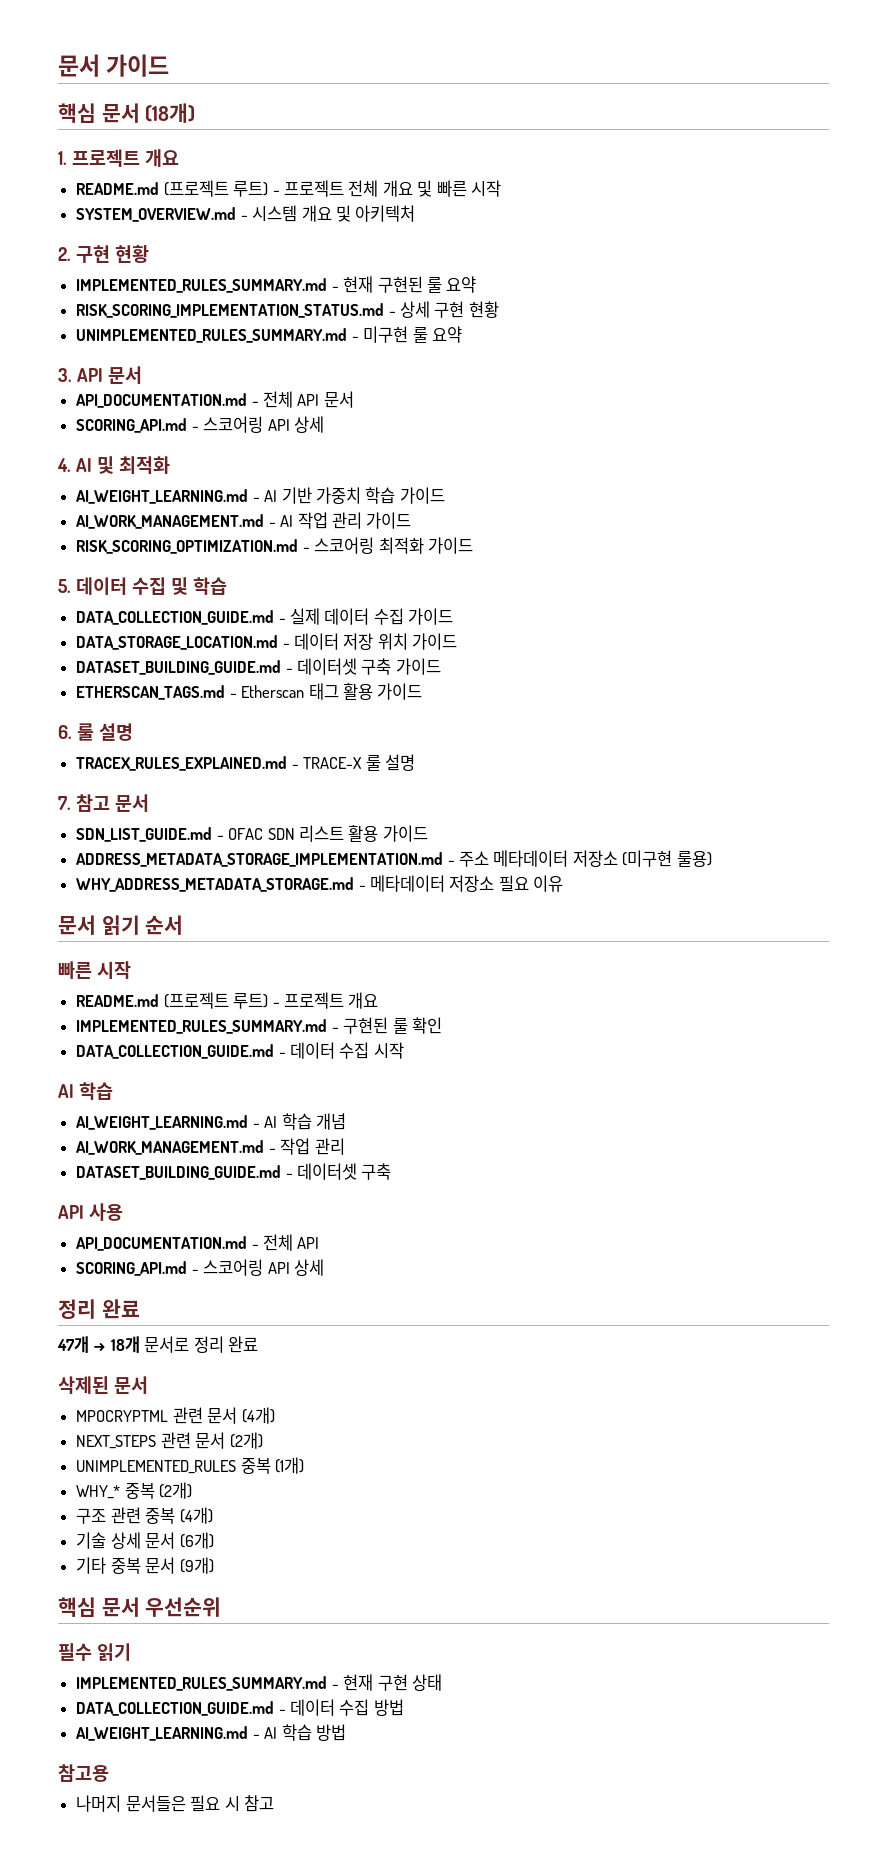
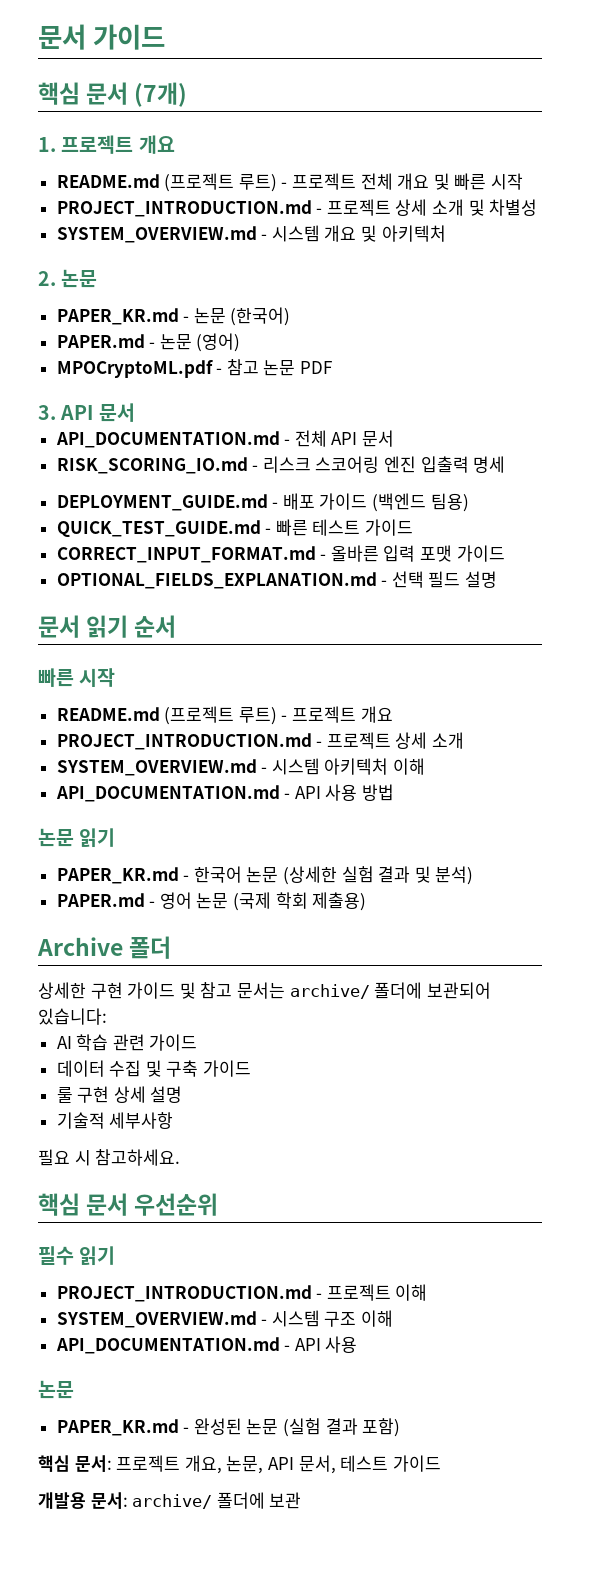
[145,103,196,123] (18개) -> [134,82,188,107] (7개)
(502, 188) none -> [56,199,538,217] // PROJECT_INTRODUCTION.md - 프로젝트 상세 소개 및 차별성
[75,245,149,263] [76,276,477,293] [76,301,499,318] [76,326,462,343] 구현 현황 // IMPLEMENTED_RULES_SUMMARY.md - 현재 구현된 룰 요약 // RISK_SCORING_IMPLEMENTATION_STATUS.md - 상세 구현 현황 // UNIMPLEMENTED_RULES_SUMMARY.md - 미구현 룰 요약 -> [61,269,98,288] [56,307,291,326] [56,333,241,352] [56,359,333,378] 논문 // PAPER_KR.md - 논문 (한국어) // PAPER.md - 논문 (영어) // MPOCryptoML.pdf - 참고 논문 PDF
[76,416,324,433] [57,456,170,474] [76,487,445,504] [76,512,412,529] [76,537,473,554] [58,577,227,595] [76,608,454,625] [76,633,458,650] [76,658,441,675] [76,683,423,700] [58,723,133,741] [76,754,415,771] [58,794,149,812] [76,825,428,842] [76,850,712,867] [76,875,564,892] SCORING_API.md - 스코어링 API 상세 // 4. AI 및 최적화 // AI_WEIGHT_LEARNING.md - AI 기반 가중치 학습 가이드 // AI_WORK_MANAGEMENT.md - AI 작업 관리 가이드 // RISK_SCORING_OPTIMIZATION.md - 스코어링 최적화 가이드 // 5. 데이터 수집 및 학습 // DATA_COLLECTION_GUIDE.md - 실제 데이터 수집 가이드 // DATA_STORAGE_LOCATION.md - 데이터 저장 위치 가이드 // DATASET_BUILDING_GUIDE.md - 데이터셋 구축 가이드 // ETHERSCAN_TAGS.md - Etherscan 태그 활용 가이드 // 6. 룰 설명 // TRACEX_RULES_EXPLAINED.md - TRACE-X 룰 설명 // 7. 참고 문서 // SDN_LIST_GUIDE.md - OFAC SDN 리스트 활용 가이드 // ADDRESS_METADATA_STORAGE_IMPLEMENTATION.md - 주소 메타데이터 저장소 (미구현 룰용) // WHY_ADDRESS_METADATA_STORAGE.md - 메타데이터 저장소 필요 이유 -> [56,456,506,474] [56,493,469,512] [56,519,414,538] [56,545,505,563] [56,571,498,589] RISK_SCORING_IO.md - 리스크 스코어링 엔진 입출력 명세 // DEPLOYMENT_GUIDE.md - 배포 가이드 (백엔드 팀용) // QUICK_TEST_GUIDE.md - 빠른 테스트 가이드 // CORRECT_INPUT_FORMAT.md - 올바른 입력 포맷 가이드 // OPTIONAL_FIELDS_EXPLANATION.md - 선택 필드 설명
[76,1017,442,1034] [76,1042,404,1059] [58,1082,113,1100] [76,1113,346,1130] [76,1138,345,1155] [76,1163,392,1180] [58,1203,123,1221] [76,1234,320,1251] [76,1259,324,1276] [58,1299,140,1319] [57,1336,259,1353] [58,1376,148,1394] [76,1407,275,1424] [76,1432,263,1449] [76,1457,305,1474] [76,1482,193,1499] [76,1507,213,1524] [76,1532,214,1549] [76,1557,214,1574] IMPLEMENTED_RULES_SUMMARY.md - 구현된 룰 확인 // DATA_COLLECTION_GUIDE.md - 데이터 수집 시작 // AI 학습 // AI_WEIGHT_LEARNING.md - AI 학습 개념 // AI_WORK_MANAGEMENT.md - 작업 관리 // DATASET_BUILDING_GUIDE.md - 데이터셋 구축 // API 사용 // API_DOCUMENTATION.md - 전체 API // SCORING_API.md - 스코어링 API 상세 // 정리 완료 // 47개 → 18개 문서로 정리 완료 // 삭제된 문서 // MPOCRYPTML 관련 문서 (4개) // NEXT_STEPS 관련 문서 (2개) // UNIMPLEMENTED_RULES 중복 (1개) // WHY_* 중복 (2개) // 구조 관련 중복 (4개) // 기술 상세 문서 (6개) // 기타 중복 문서 (9개) -> [56,732,465,750] [56,758,426,776] [55,784,395,802] [38,828,116,848] [56,866,474,885] [56,892,367,911] [37,936,172,959] [38,982,491,999] [38,1008,107,1025] [56,1034,198,1051] [56,1060,252,1077] [56,1086,183,1103] [56,1112,174,1129] [38,1149,181,1166] PROJECT_INTRODUCTION.md - 프로젝트 상세 소개 // SYSTEM_OVERVIEW.md - 시스템 아키텍처 이해 // API_DOCUMENTATION.md - API 사용 방법 // 논문 읽기 // PAPER_KR.md - 한국어 논문 (상세한 실험 결과 및 분석) // PAPER.md - 영어 논문 (국제 학회 제출용) // Archive 폴더 // 상세한 구현 가이드 및 참고 문서는 archive/ 폴더에 보관되어 있습니다: // AI 학습 관련 가이드 // 데이터 수집 및 구축 가이드 // 룰 구현 상세 설명 // 기술적 세부사항 // 필요 시 참고하세요.
[76,1674,442,1691] [76,1699,404,1716] [76,1724,346,1741] [58,1764,109,1782] [76,1795,274,1812] IMPLEMENTED_RULES_SUMMARY.md - 현재 구현 상태 // DATA_COLLECTION_GUIDE.md - 데이터 수집 방법 // AI_WEIGHT_LEARNING.md - AI 학습 방법 // 참고용 // 나머지 문서들은 필요 시 참고 -> [56,1284,428,1302] [56,1310,394,1328] [55,1336,358,1354] [38,1380,74,1399] [56,1418,401,1437] [38,1455,441,1474] [38,1492,302,1509] PROJECT_INTRODUCTION.md - 프로젝트 이해 // SYSTEM_OVERVIEW.md - 시스템 구조 이해 // API_DOCUMENTATION.md - API 사용 // 논문 // PAPER_KR.md - 완성된 논문 (실험 결과 포함) // 핵심 문서: 프로젝트 개요, 논문, API 문서, 테스트 가이드 // 개발용 문서: archive/ 폴더에 보관

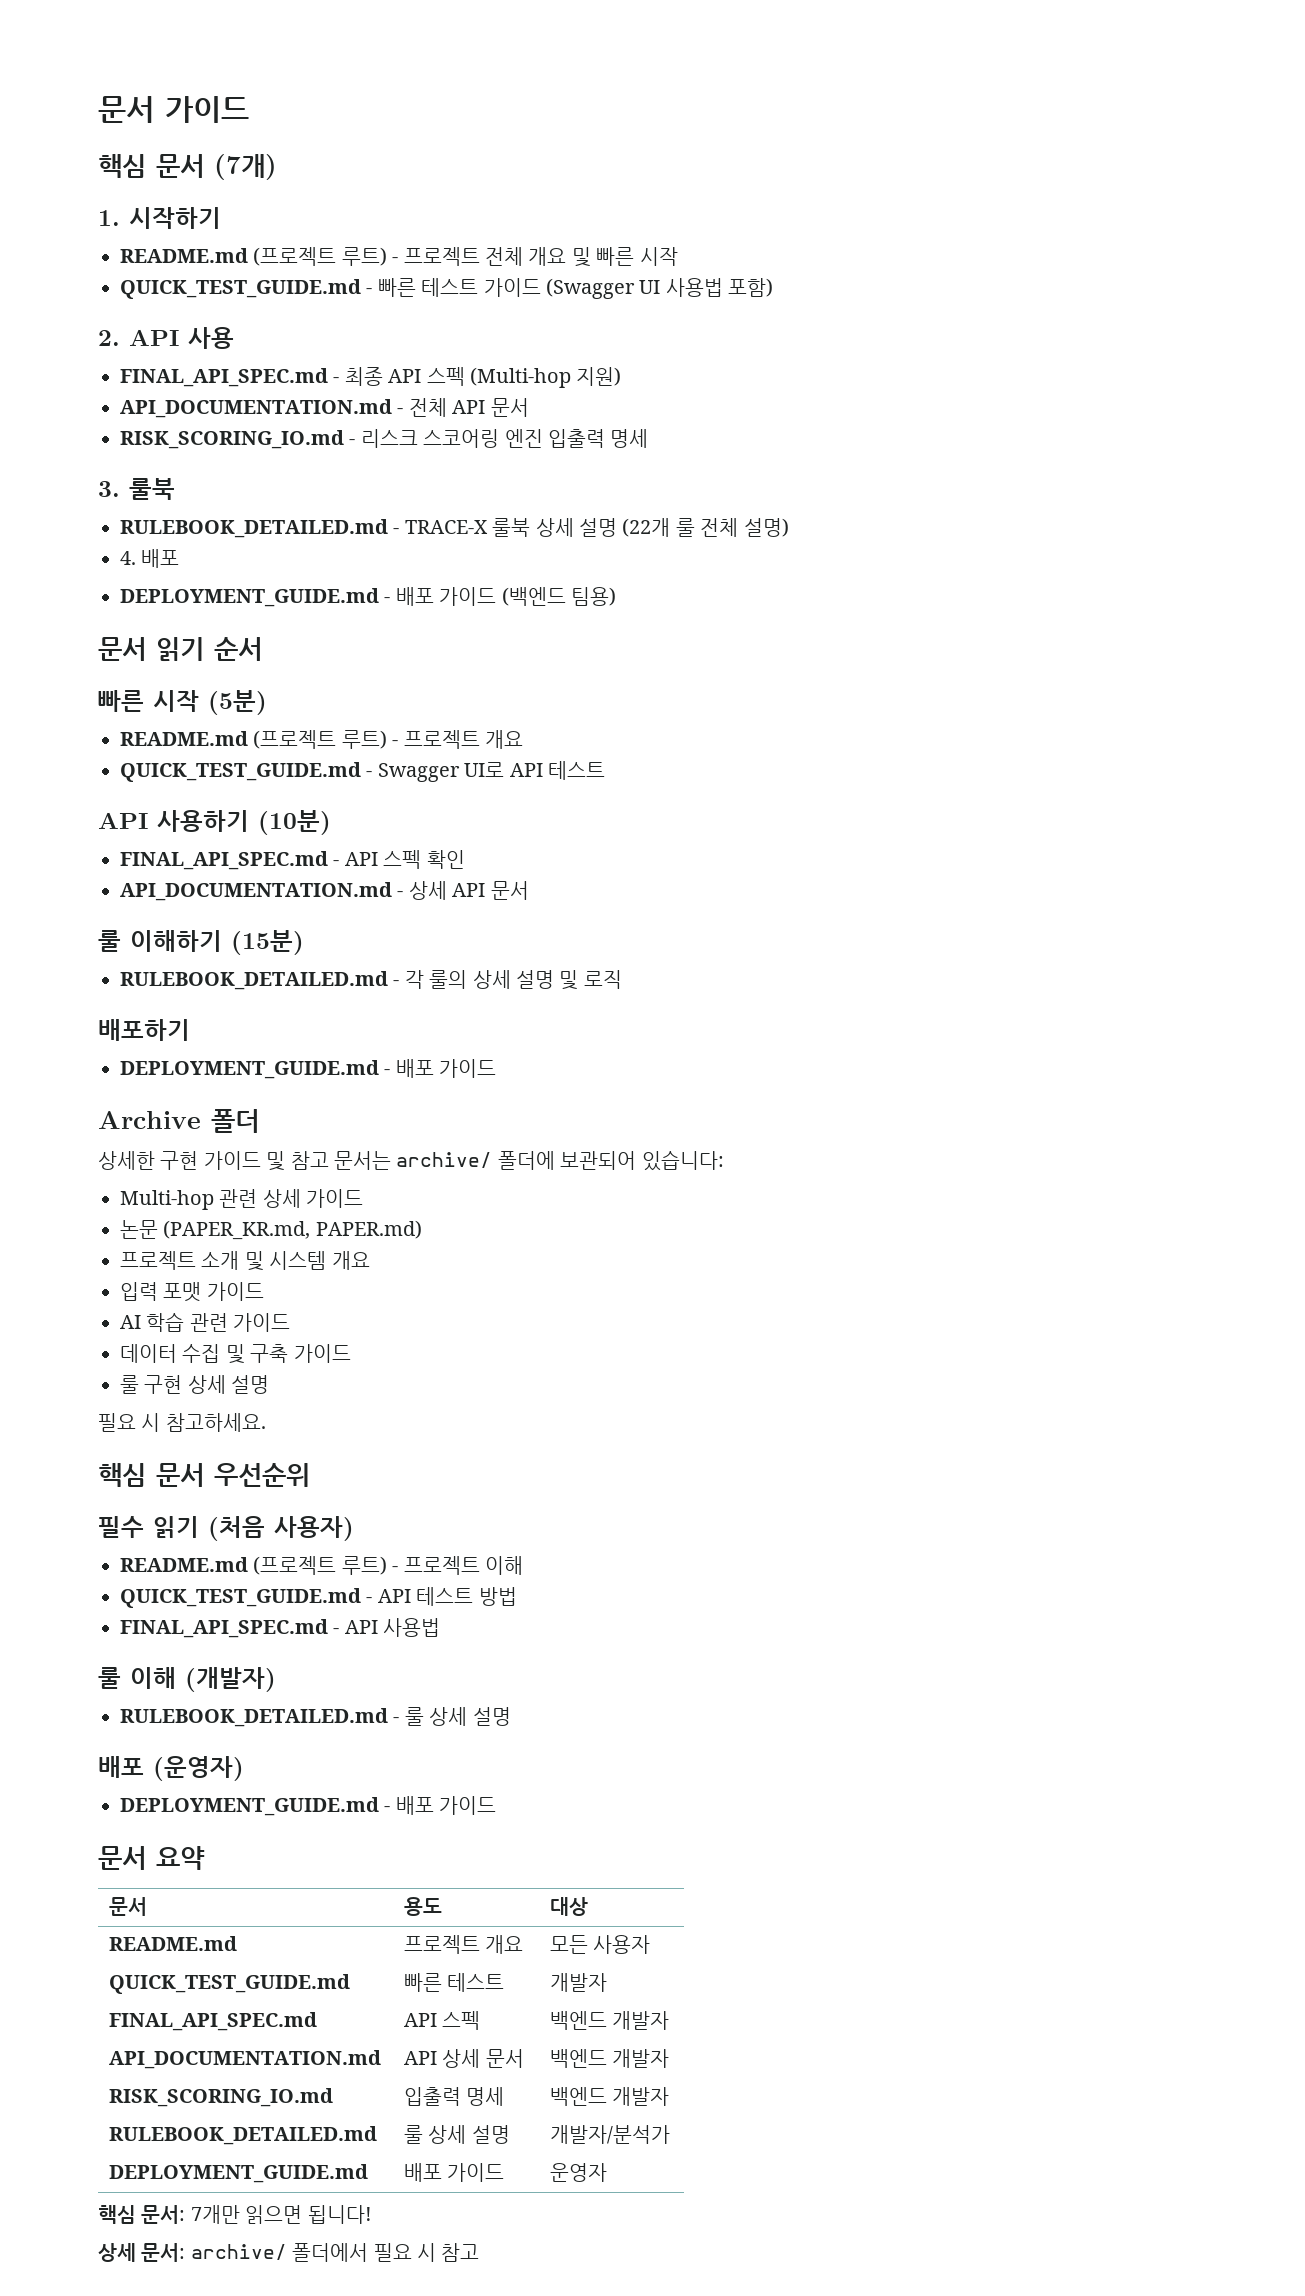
[61,135,175,154] 프로젝트 개요 -> [129,207,221,229] 시작하기
[56,199,538,217] [56,225,446,243] [38,269,98,288] [56,307,291,326] [56,333,241,352] [56,359,333,378] [38,403,135,422] PROJECT_INTRODUCTION.md - 프로젝트 상세 소개 및 차별성 // SYSTEM_OVERVIEW.md - 시스템 개요 및 아키텍처 // 2. 논문 // PAPER_KR.md - 논문 (한국어) // PAPER.md - 논문 (영어) // MPOCryptoML.pdf - 참고 논문 PDF // 3. API 문서 -> [120,278,774,299] [98,327,234,349] [120,367,622,388] QUICK_TEST_GUIDE.md - 빠른 테스트 가이드 (Swagger UI 사용법 포함) // 2. API 사용 // FINAL_API_SPEC.md - 최종 API 스펙 (Multi-hop 지원)
(506, 464) none -> [98,478,175,500] [120,518,789,538] [120,549,180,568] // 3. 룰북 // RULEBOOK_DETAILED.md - TRACE-X 룰북 상세 설명 (22개 룰 전체 설명) // 4. 배포
[56,519,414,538] [56,545,505,563] [56,571,498,589] // QUICK_TEST_GUIDE.md - 빠른 테스트 가이드 // CORRECT_INPUT_FORMAT.md - 올바른 입력 포맷 가이드 // OPTIONAL_FIELDS_EXPLANATION.md - 선택 필드 설명 -> (616, 596) none
(116, 677) none -> [208,690,267,715] (5분)
[56,732,465,750] [56,758,426,776] [55,784,395,802] [38,828,116,848] [56,866,474,885] [56,892,367,911] PROJECT_INTRODUCTION.md - 프로젝트 상세 소개 // SYSTEM_OVERVIEW.md - 시스템 아키텍처 이해 // API_DOCUMENTATION.md - API 사용 방법 // 논문 읽기 // PAPER_KR.md - 한국어 논문 (상세한 실험 결과 및 분석) // PAPER.md - 영어 논문 (국제 학회 제출용) -> [120,761,605,782] [98,810,331,835] [120,850,465,870] [120,881,529,901] [98,930,304,955] [120,970,622,990] [98,1019,190,1041] [120,1059,497,1079] QUICK_TEST_GUIDE.md - Swagger UI로 API 테스트 // API 사용하기 (10분) // FINAL_API_SPEC.md - API 스펙 확인 // API_DOCUMENTATION.md - 상세 API 문서 // 룰 이해하기 (15분) // RULEBOOK_DETAILED.md - 각 룰의 상세 설명 및 로직 // 배포하기 // DEPLOYMENT_GUIDE.md - 배포 가이드
(107, 1016) none -> [120,1189,364,1210] [120,1220,422,1240] [120,1251,370,1271] [120,1282,264,1302] // Multi-hop 관련 상세 가이드 // 논문 (PAPER_KR.md, PAPER.md) // 프로젝트 소개 및 시스템 개요 // 입력 포맷 가이드
[56,1112,174,1129] // 기술적 세부사항 -> (270, 1384) none
[56,1284,428,1302] [56,1310,394,1328] [55,1336,358,1354] [38,1380,74,1399] [56,1418,401,1437] [38,1455,441,1474] [38,1492,302,1509] // PROJECT_INTRODUCTION.md - 프로젝트 이해 // SYSTEM_OVERVIEW.md - 시스템 구조 이해 // API_DOCUMENTATION.md - API 사용 // 논문 // PAPER_KR.md - 완성된 논문 (실험 결과 포함) // 핵심 문서: 프로젝트 개요, 논문, API 문서, 테스트 가이드 // 개발용 문서: archive/ 폴더에 보관 -> [208,1516,354,1541] [120,1556,523,1575] [120,1587,517,1608] [120,1618,441,1638] [98,1667,276,1692] [120,1707,511,1727] [98,1756,244,1781] [120,1796,497,1816] [98,1846,205,1870] [109,1897,148,1916] [404,1897,443,1916] [550,1897,589,1916] [109,1936,238,1951] [404,1935,524,1954] [550,1935,651,1954] [109,1974,351,1994] [404,1973,505,1992] [550,1973,608,1992] [109,2012,318,2031] [404,2011,481,2030] [550,2011,670,2030] [109,2050,382,2069] [404,2049,524,2068] [550,2049,670,2068] [109,2088,334,2107] [404,2087,505,2106] [550,2087,670,2106] [109,2126,378,2145] [404,2125,510,2144] [550,2125,671,2144] [109,2164,369,2183] [404,2163,505,2182] [550,2163,608,2182] [98,2205,372,2224] [98,2243,480,2262] (처음 사용자) // README.md (프로젝트 루트) - 프로젝트 이해 // QUICK_TEST_GUIDE.md - API 테스트 방법 // FINAL_API_SPEC.md - API 사용법 // 룰 이해 (개발자) // RULEBOOK_DETAILED.md - 룰 상세 설명 // 배포 (운영자) // DEPLOYMENT_GUIDE.md - 배포 가이드 // 문서 요약 // 문서 | 용도 | 대상 // README.md | 프로젝트 개요 | 모든 사용자 // QUICK_TEST_GUIDE.md | 빠른 테스트 | 개발자 // FINAL_API_SPEC.md | API 스펙 | 백엔드 개발자 // API_DOCUMENTATION.md | API 상세 문서 | 백엔드 개발자 // RISK_SCORING_IO.md | 입출력 명세 | 백엔드 개발자 // RULEBOOK_DETAILED.md | 룰 상세 설명 | 개발자/분석가 // DEPLOYMENT_GUIDE.md | 배포 가이드 | 운영자 // 핵심 문서: 7개만 읽으면 됩니다! // 상세 문서: archive/ 폴더에서 필요 시 참고

